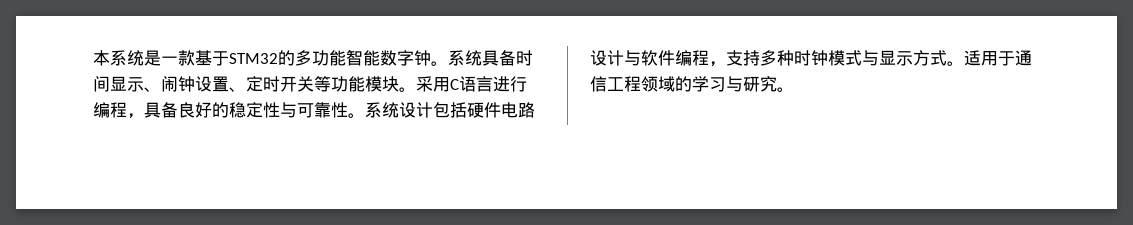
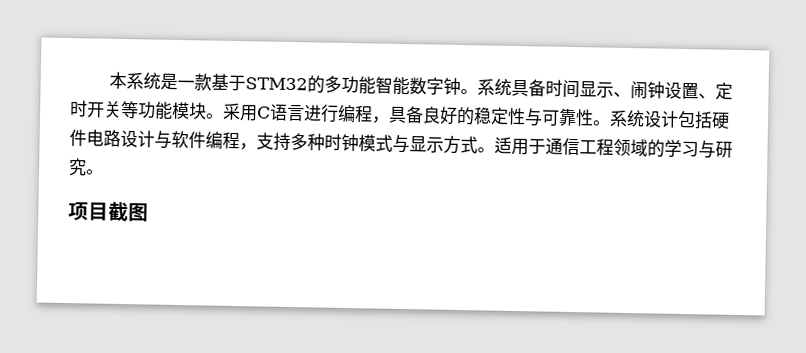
(794, 89) none -> [68,201,149,222] // 项目截图

